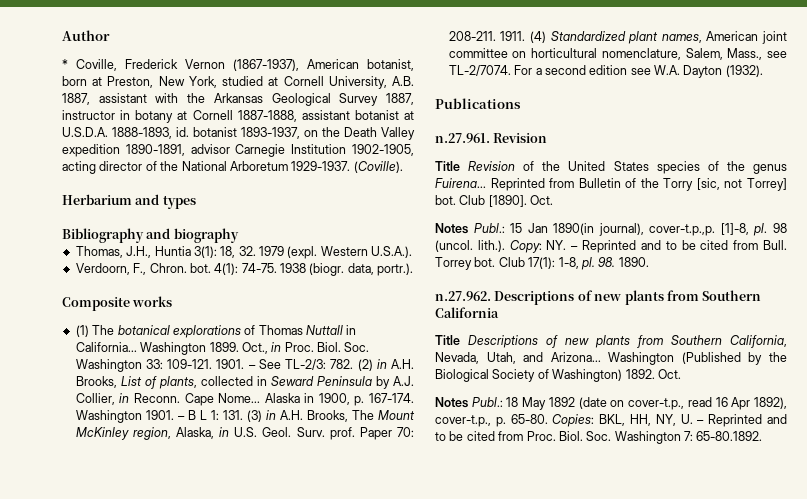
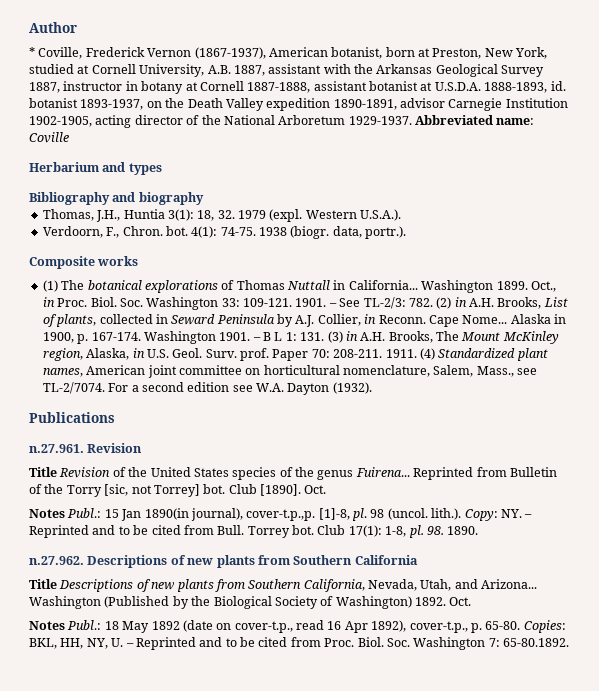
[353,161,403,173] (Coville). -> [415,115,535,125] [29,132,69,143] Abbreviated name: Coville

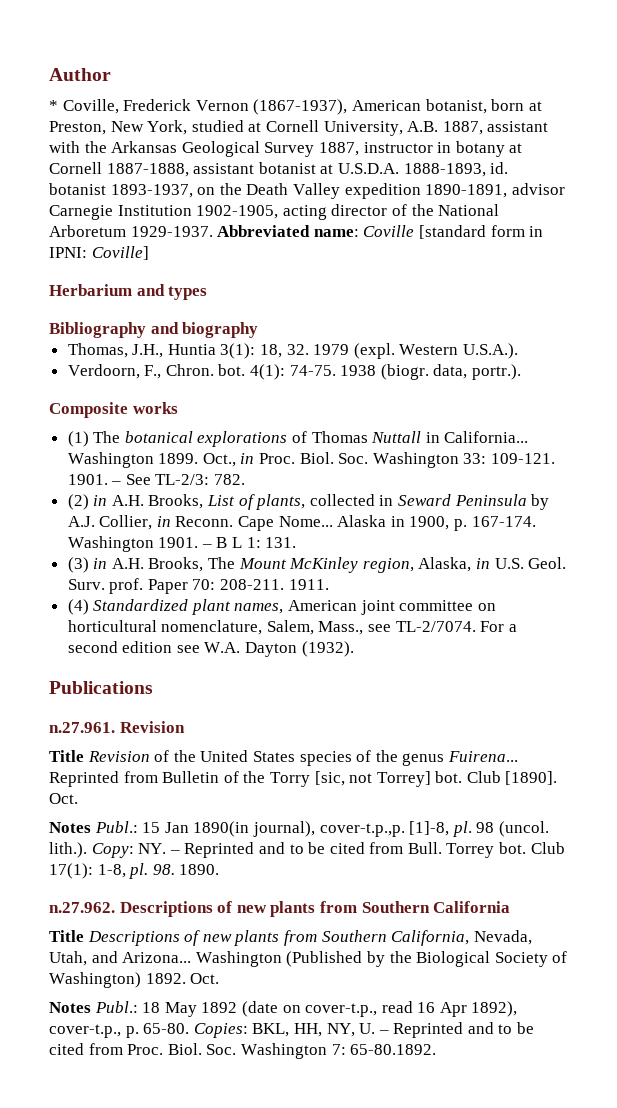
(69, 137) none -> [418,225,544,239] [49,246,149,260] [standard form in IPNI: Coville]
(433, 302) none -> (246, 479) //
(325, 336) none -> (297, 542) //
(417, 353) none -> (329, 584) //

